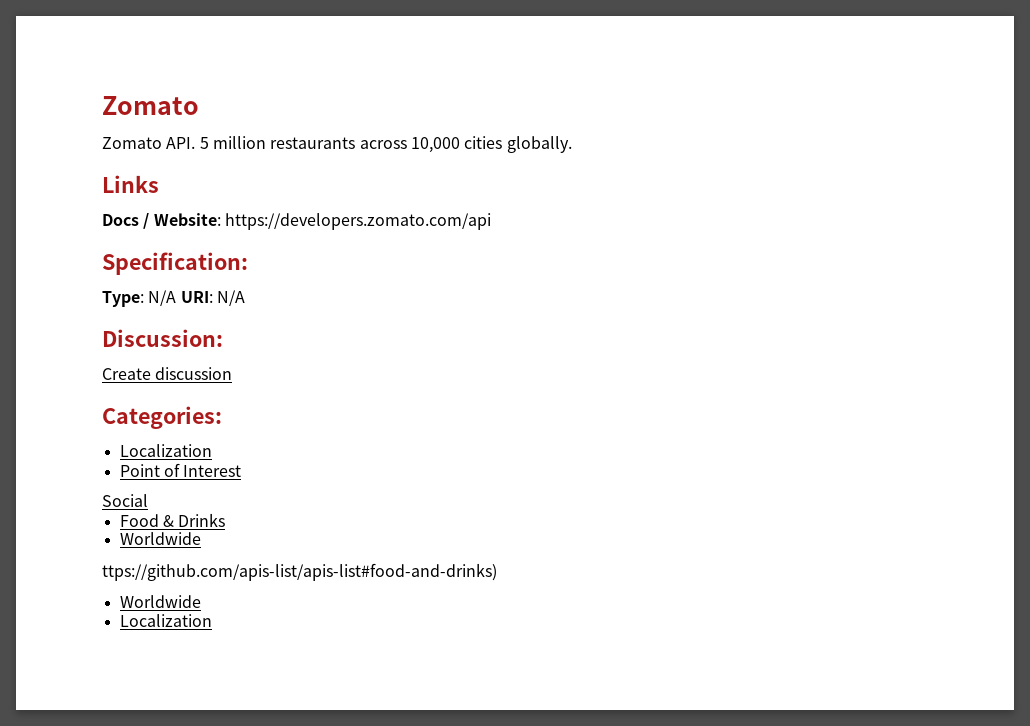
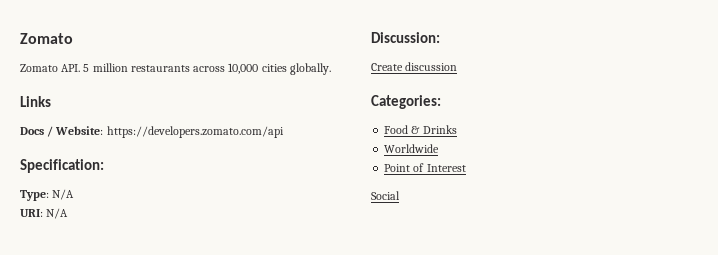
(177, 298) none -> (75, 194) //
[119,444,212,457] Localization -> [384,125,457,134] [384,144,440,153] Food & Drinks // Worldwide
[119,513,226,527] [119,532,201,545] [102,563,497,581] [119,595,201,608] [119,614,212,627] // Food & Drinks // Worldwide // ttps://github.com/apis-list/apis-list#food-and-drinks) // Worldwide // Localization -> (400, 195) none

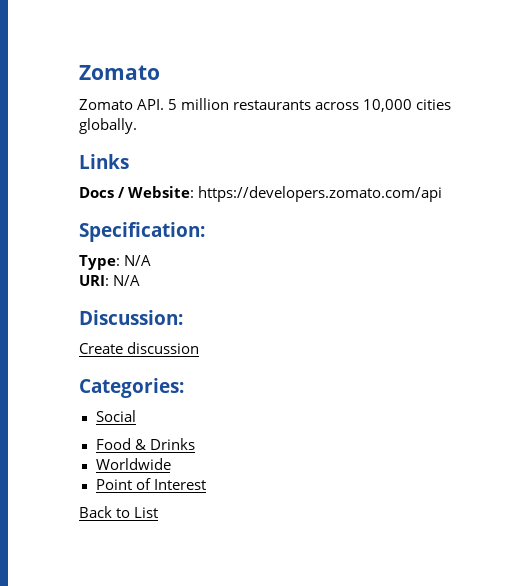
(441, 102) none -> [95,410,136,422] // Social
[371,191,400,200] Social -> [79,506,159,518] Back to List

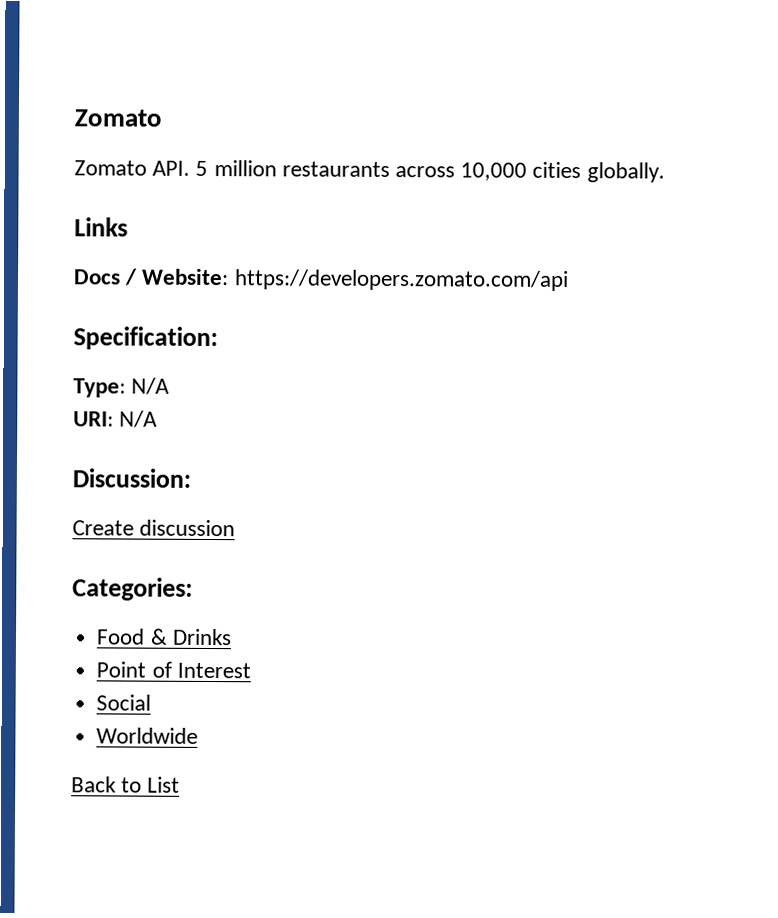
[95,410,136,422] // Social -> (193, 589) none
[95,458,171,470] // Worldwide -> (232, 637) none
(206, 484) none -> [96,694,152,711] [96,727,199,744] // Social // Worldwide

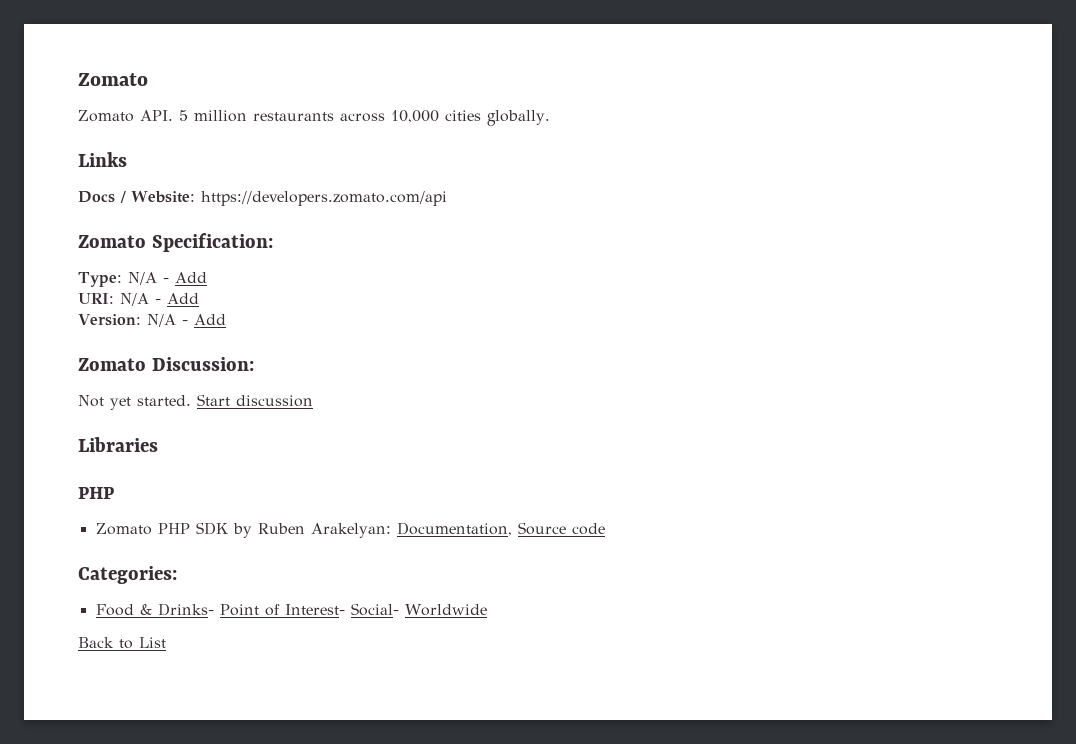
(569, 280) none -> [78,235,146,248] Zomato
(171, 386) none -> [162,272,207,283] - Add
[72,468,191,488] [72,519,236,537] // Discussion: // Create discussion -> [155,293,199,304] [78,314,226,327] [78,357,254,371] [78,394,313,410] [78,437,158,452] [78,487,114,499] [95,522,605,538] - Add // Version: N/A - Add // Zomato Discussion: // Not yet started. Start discussion // Libraries // PHP // Zomato PHP SDK by Ruben Arakelyan: Documentation, Source code
[171,628,232,646] Drinks // -> [157,603,214,616] Drinks-
[176,662,251,679] [96,694,152,711] Interest // Social // -> [284,603,399,616] Interest- Social-

